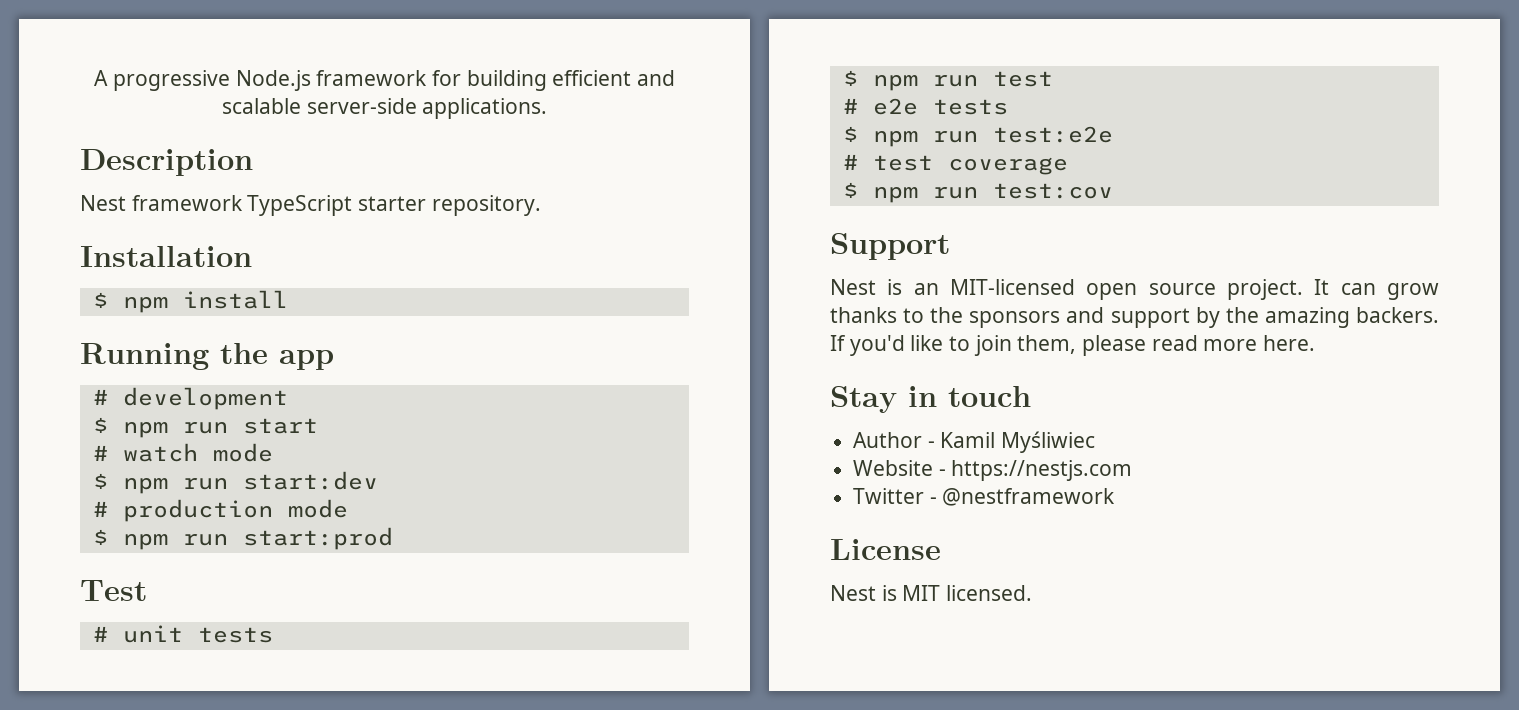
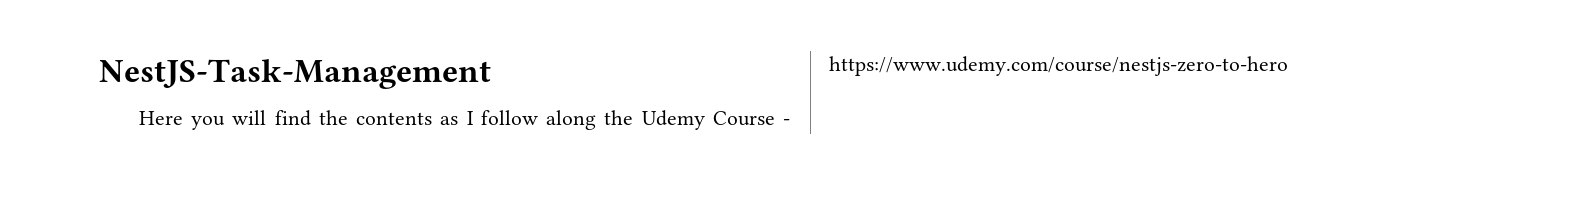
[94,70,675,91] [221,98,548,119] [80,149,253,176] [80,195,541,216] [80,246,252,267] [92,290,288,313] [80,343,334,370] [92,387,288,410] [92,417,318,438] [92,443,273,462] [92,471,378,494] [92,499,348,522] [92,527,393,550] [80,580,147,601] [92,625,273,643] [842,70,1053,91] [842,98,1008,115] [842,126,1113,147] [842,154,1068,175] [842,182,1113,203] [830,233,950,260] [830,279,1439,300] [830,307,1439,328] [830,335,1316,356] [830,386,1031,413] [853,431,1096,453] [853,460,1133,481] [853,488,1116,506] [830,539,941,560] [830,585,1033,601] A progressive Node.js framework for building efficient and scalable server-side applications. // Description // Nest framework TypeScript starter repository. // Installation // $ npm install // Running the app // # development // $ npm run start // # watch mode // $ npm run start:dev // # production mode // $ npm run start:prod // Test // # unit tests // $ npm run test // # e2e tests // $ npm run test:e2e // # test coverage // $ npm run test:cov // Support // Nest is an MIT-licensed open source project. It can grow thanks to the sponsors and support by the amazing backers. If you'd like to join them, please read more here. // Stay in touch // Author - Kamil Myśliwiec // Website - https://nestjs.com // Twitter - @nestframework // License // Nest is MIT licensed. -> [99,59,491,89] [139,110,790,130] [829,56,1288,76] NestJS-Task-Management // Here you will find the contents as I follow along the Udemy Course - https://www.udemy.com/course/nestjs-zero-to-hero

